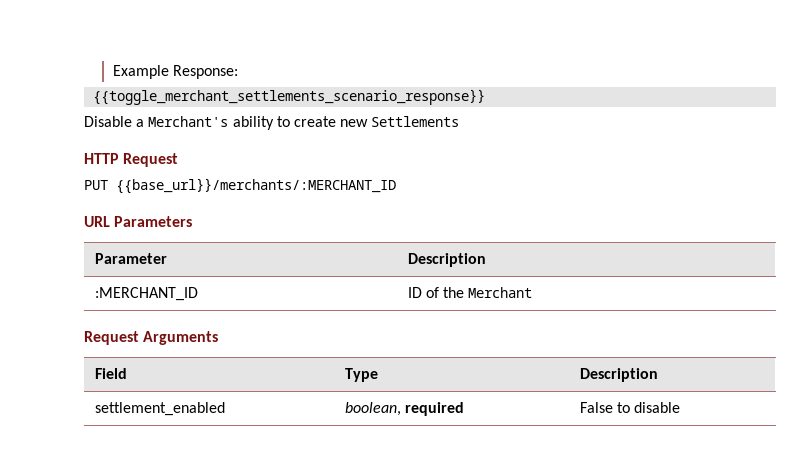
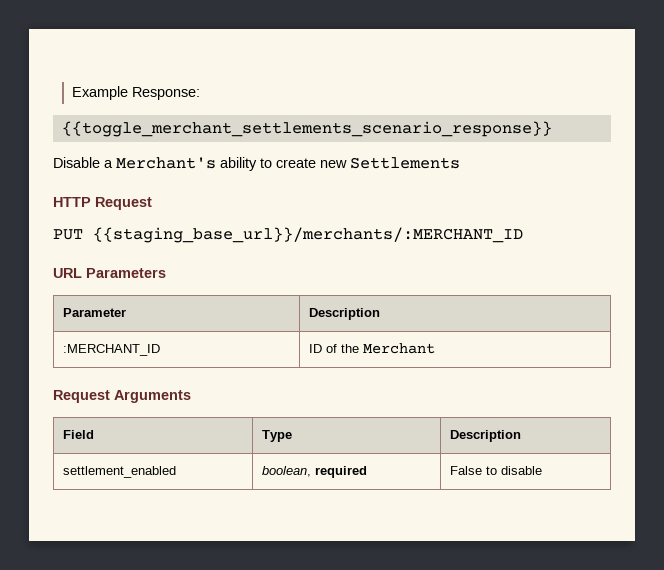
[116,178,396,194] {{base_url}}/merchants/:MERCHANT_ID -> [93,227,523,243] {{staging_base_url}}/merchants/:MERCHANT_ID

